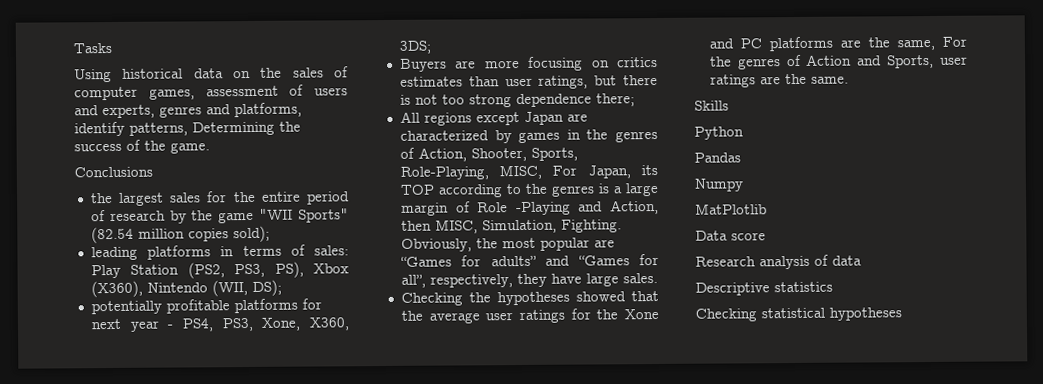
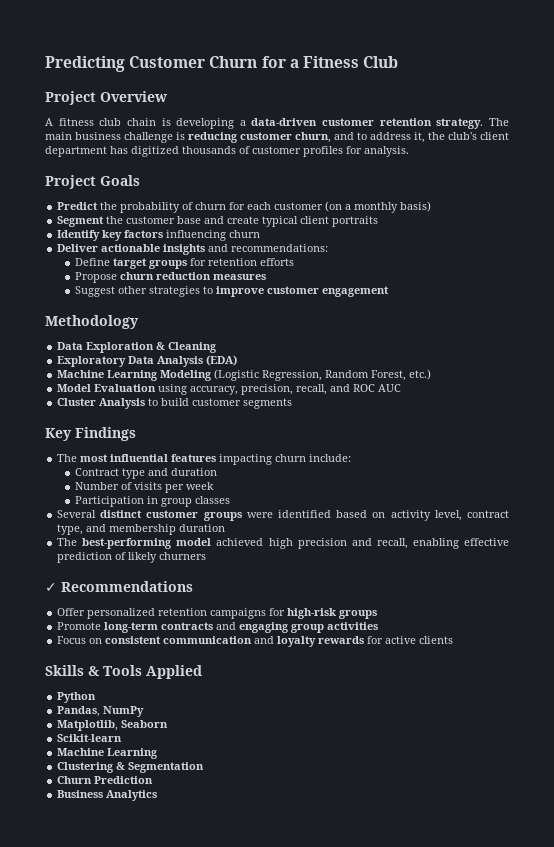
[73,42,112,54] [74,66,349,83] [74,84,348,101] [74,102,302,119] [74,121,301,137] [74,139,210,154] [74,166,153,178] [89,191,350,206] [90,208,349,224] [90,225,270,244] [90,244,350,261] [90,261,349,279] [90,279,282,298] [90,298,322,315] [90,317,350,332] [398,40,431,54] [399,56,658,72] [399,75,658,89] [399,93,635,108] [399,111,588,126] [399,129,658,144] [399,147,578,162] [399,164,658,180] [399,182,659,198] [400,199,659,216] [400,219,622,234] [400,237,615,252] [399,253,659,267] [400,273,658,288] [400,290,659,306] [400,308,659,324] [708,36,967,52] [709,54,968,70] [709,73,849,88] [694,100,729,111] [694,126,744,140] [694,152,741,163] [694,178,744,192] [695,203,767,215] [695,230,766,241] [695,254,862,270] [695,281,833,296] [695,307,902,322] Tasks // Using historical data on the sales of computer games, assessment of users and experts, genres and platforms, identify patterns, Determining the success of the game. // Conclusions // the largest sales for the entire period of research by the game "WII Sports" (82.54 million copies sold); // leading platforms in terms of sales: Play Station (PS2, PS3, PS), Xbox (X360), Nintendo (WII, DS); // potentially profitable platforms for next year - PS4, PS3, Xone, X360, 3DS; // Buyers are more focusing on critics estimates than user ratings, but there is not too strong dependence there; // All regions except Japan are characterized by games in the genres of Action, Shooter, Sports, Role-Playing, MISC, For Japan, its TOP according to the genres is a large margin of Role -Playing and Action, then MISC, Simulation, Fighting. Obviously, the most popular are “Games for adults” and “Games for all”, respectively, they have large sales. // Checking the hypotheses showed that the average user ratings for the Xone and PC platforms are the same, For the genres of Action and Sports, user ratings are the same. // Skills // Python // Pandas // Numpy // MatPlotlib // Data score // Research analysis of data // Descriptive statistics // Checking statistical hypotheses -> [45,56,399,72] [45,91,167,105] [45,118,509,129] [45,132,509,143] [45,146,409,157] [45,175,140,189] [57,201,432,213] [57,216,379,227] [57,230,261,241] [57,244,329,255] [74,258,294,269] [74,272,266,283] [74,286,389,297] [45,315,139,329] [57,342,218,353] [57,355,238,367] [57,369,432,381] [57,384,402,395] [57,398,293,409] [45,427,136,441] [57,454,352,465] [74,468,217,479] [74,482,214,493] [74,496,230,507] [57,510,509,521] [57,524,226,535] [57,538,510,549] [57,552,207,563] [45,581,193,592] [57,608,378,619] [57,622,379,633] [57,636,454,647] [45,665,202,679] [57,692,97,703] [57,706,145,717] [57,720,169,731] [57,734,123,742] [57,748,159,759] [57,762,205,773] [57,776,154,784] [57,790,158,801] Predicting Customer Churn for a Fitness Club // Project Overview // A fitness club chain is developing a data-driven customer retention strategy. The main business challenge is reducing customer churn, and to address it, the club's client department has digitized thousands of customer profiles for analysis. // Project Goals // Predict the probability of churn for each customer (on a monthly basis) // Segment the customer base and create typical client portraits // Identify key factors influencing churn // Deliver actionable insights and recommendations: // Define target groups for retention efforts // Propose churn reduction measures // Suggest other strategies to improve customer engagement // Methodology // Data Exploration & Cleaning // Exploratory Data Analysis (EDA) // Machine Learning Modeling (Logistic Regression, Random Forest, etc.) // Model Evaluation using accuracy, precision, recall, and ROC AUC // Cluster Analysis to build customer segments // Key Findings // The most influential features impacting churn include: // Contract type and duration // Number of visits per week // Participation in group classes // Several distinct customer groups were identified based on activity level, contract type, and membership duration // The best-performing model achieved high precision and recall, enabling effective prediction of likely churners // ✓ Recommendations // Offer personalized retention campaigns for high-risk groups // Promote long-term contracts and engaging group activities // Focus on consistent communication and loyalty rewards for active clients // Skills & Tools Applied // Python // Pandas, NumPy // Matplotlib, Seaborn // Scikit-learn // Machine Learning // Clustering & Segmentation // Churn Prediction // Business Analytics

